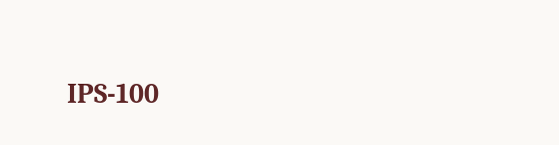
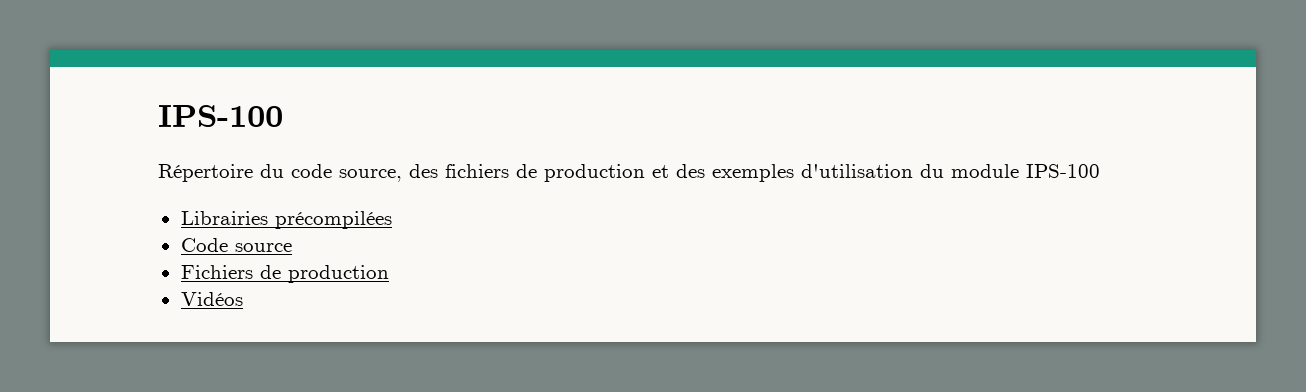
[66,82,159,103] IPS-100 -> [158,105,283,127] [158,164,1100,182] [180,211,392,229] [180,238,292,252] [180,265,389,283] [180,292,243,306] IPS-100 // Répertoire du code source, des fichiers de production et des exemples d'utilisation du module IPS-100 // Librairies précompilées // Code source // Fichiers de production // Vidéos

